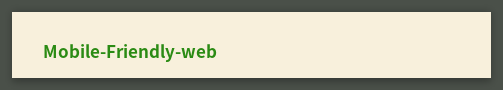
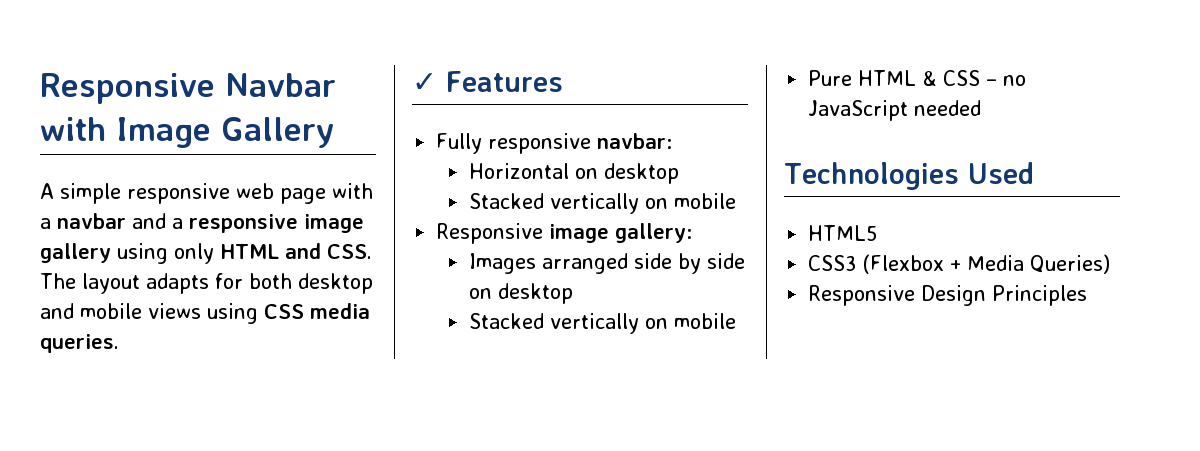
[43,44,217,62] Mobile-Friendly-web -> [40,73,336,104] [40,117,334,148] [40,183,373,204] [40,213,364,233] [40,243,372,264] [40,273,373,294] [40,303,370,324] [40,334,119,353] [412,71,563,92] [436,133,673,154] [469,163,680,184] [469,193,737,214] [436,223,693,244] [469,253,746,274] [469,283,574,304] [469,313,737,334] [808,70,1027,86] [808,100,982,121] [784,162,1034,190] [808,225,878,241] [808,254,1111,274] [808,285,1088,306] Responsive Navbar with Image Gallery // A simple responsive web page with a navbar and a responsive image gallery using only HTML and CSS. The layout adapts for both desktop and mobile views using CSS media queries. // ✓ Features // Fully responsive navbar: // Horizontal on desktop // Stacked vertically on mobile // Responsive image gallery: // Images arranged side by side on desktop // Stacked vertically on mobile // Pure HTML & CSS – no JavaScript needed // Technologies Used // HTML5 // CSS3 (Flexbox + Media Queries) // Responsive Design Principles

